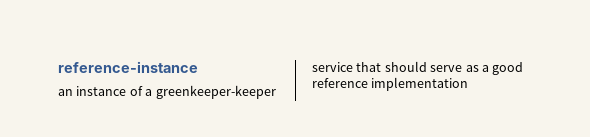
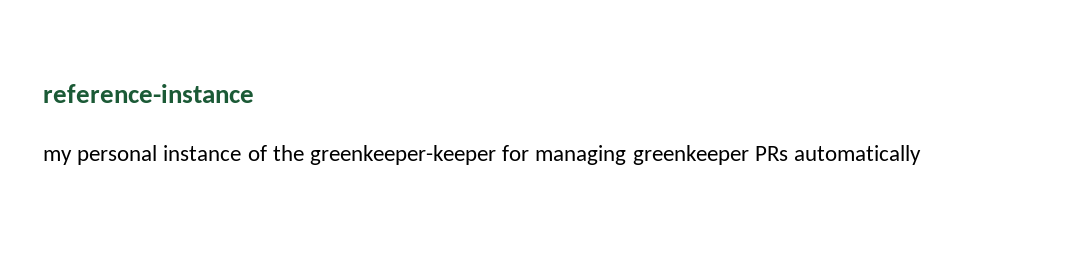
[58,85,276,99] [312,61,524,75] [312,77,469,91] an instance of a greenkeeper-keeper service that should serve as a good reference implementation -> [43,145,922,165] my personal instance of the greenkeeper-keeper for managing greenkeeper PRs automatically

